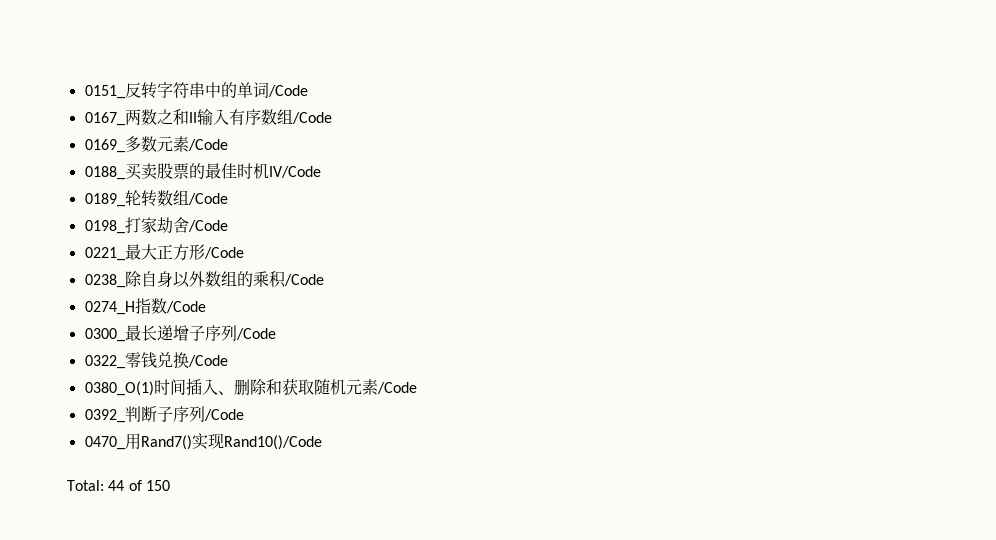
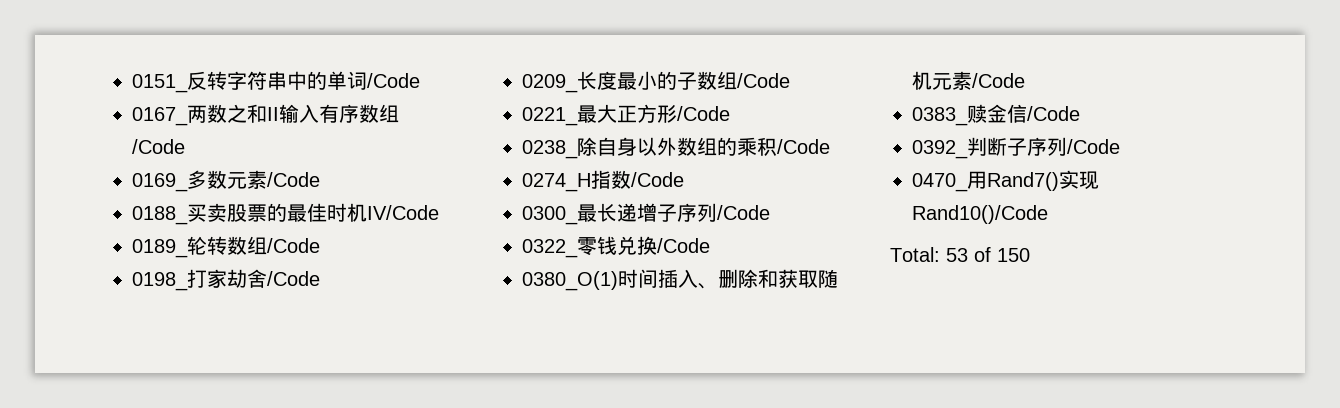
(228, 226) none -> [522,71,790,93] // 0209_长度最小的子数组/Code
(417, 388) none -> [912,104,1080,126] // 0383_赎金信/Code
[108,480,125,491] 44 -> [946,248,968,262] 53

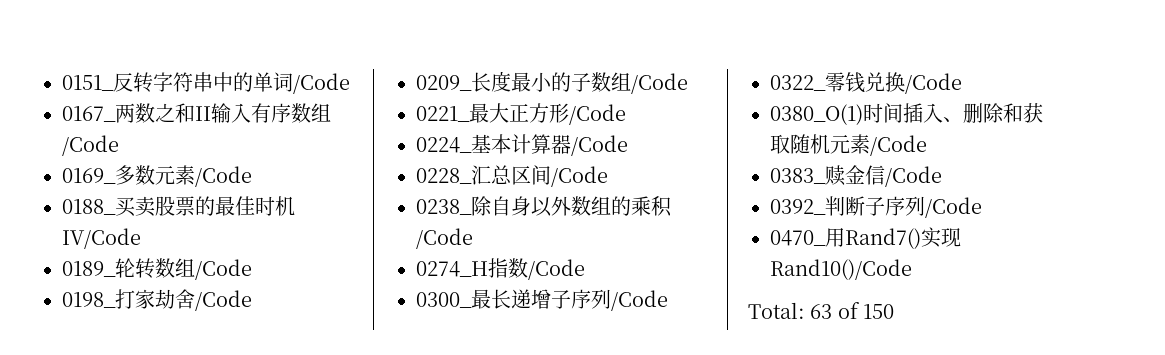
(730, 113) none -> [416,134,628,156] [416,165,608,187] // 0224_基本计算器/Code // 0228_汇总区间/Code
[946,248,968,262] 53 -> [810,304,833,319] 63

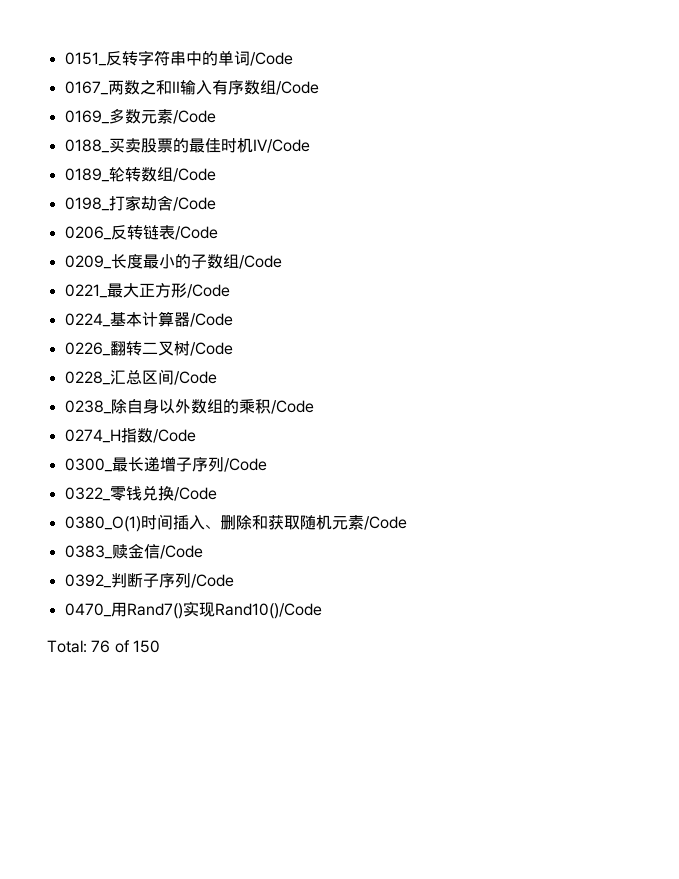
(252, 300) none -> [64,225,218,240] // 0206_反转链表/Code
(628, 145) none -> [64,341,233,356] // 0226_翻转二叉树/Code
[810,304,833,319] 63 -> [91,640,111,653] 76

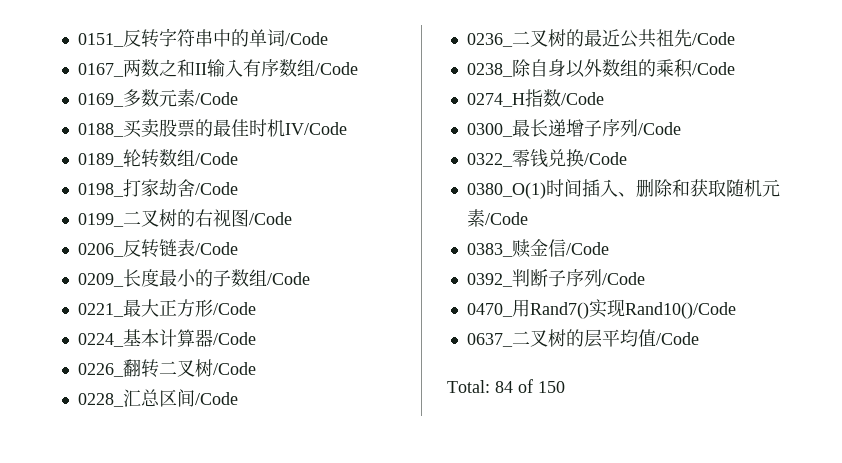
(216, 204) none -> [77,209,292,227] // 0199_二叉树的右视图/Code
(217, 378) none -> [466,29,735,48] // 0236_二叉树的最近公共祖先/Code
(322, 611) none -> [466,329,699,348] // 0637_二叉树的层平均值/Code
[91,640,111,653] 76 -> [495,381,513,393] 84

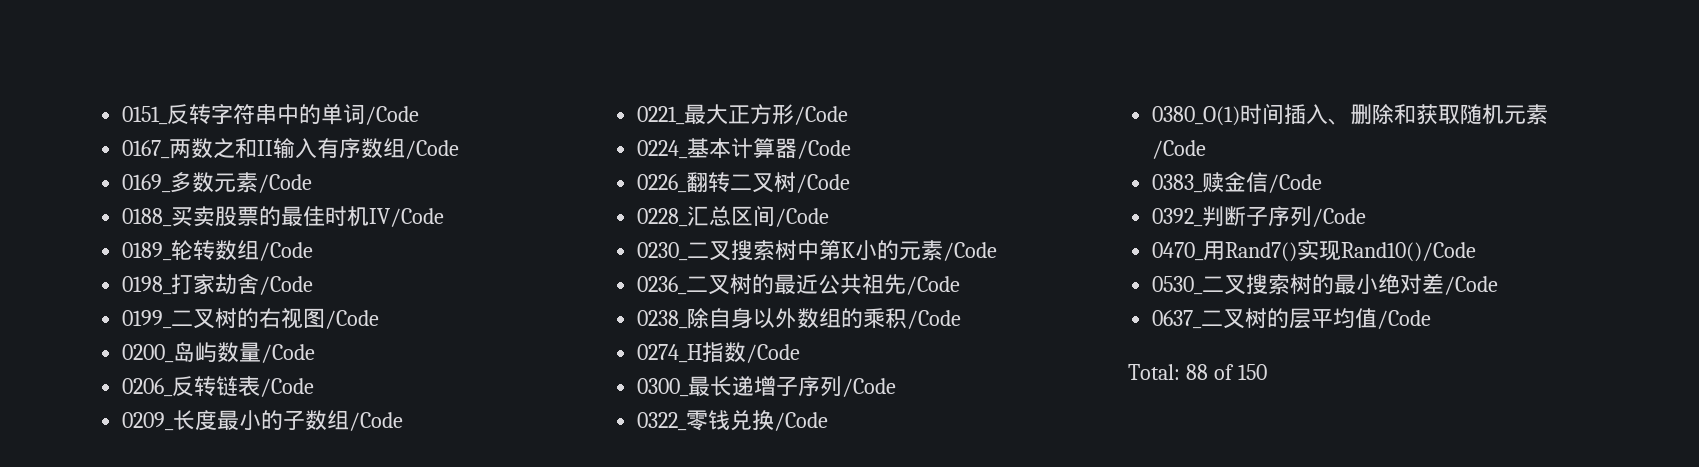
(292, 218) none -> [122,342,316,363] // 0200_岛屿数量/Code
(238, 398) none -> [637,240,998,261] // 0230_二叉搜索树中第K小的元素/Code
(736, 310) none -> [1152,273,1499,295] // 0530_二叉搜索树的最小绝对差/Code
[495,381,513,393] 84 -> [1185,364,1208,380] 88

